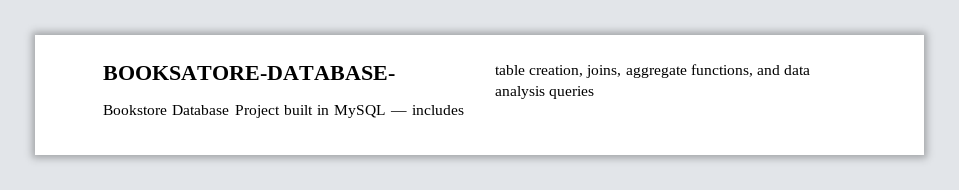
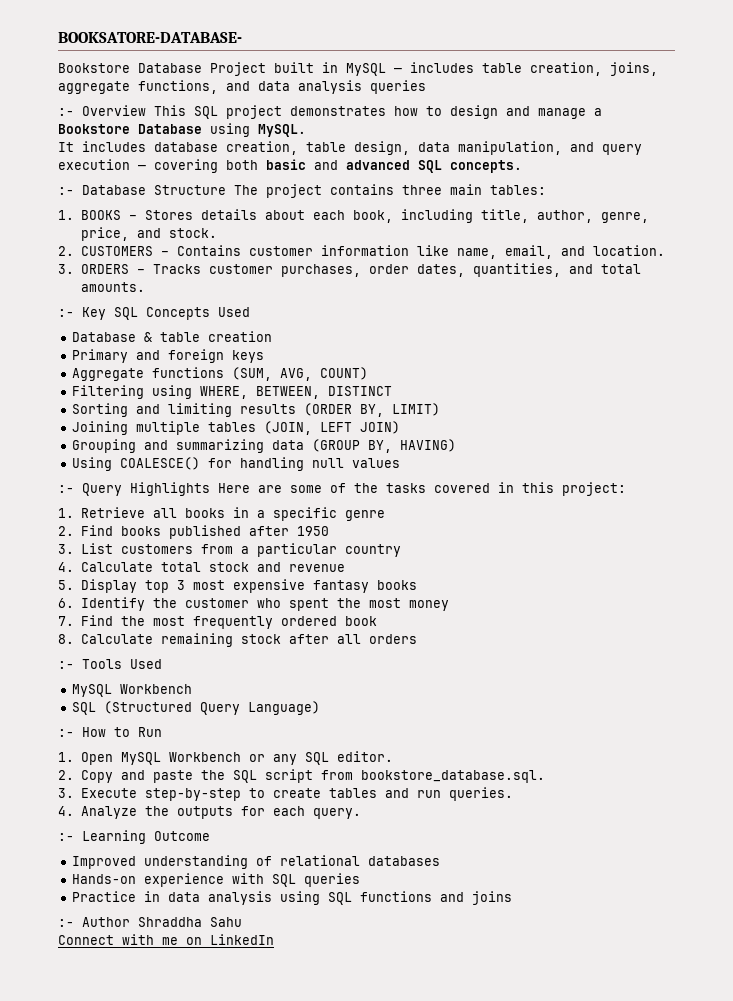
(595, 92) none -> [58,105,602,119] [58,123,306,137] [58,141,642,155] [58,159,522,173] [58,184,546,198] [58,209,649,223] [80,227,217,241] [58,245,665,259] [58,263,641,277] [80,282,145,292] [58,307,250,320] [72,331,273,342] [72,349,265,363] [72,367,369,381] [72,385,393,399] [72,403,441,417] [72,421,401,435] [72,439,457,453] [72,457,401,471] [58,482,626,496] [58,507,385,521] [58,525,329,539] [58,543,401,557] [58,562,345,572] [58,579,417,593] [58,597,449,611] [58,615,377,629] [58,633,417,647] [58,659,162,669] [72,684,193,697] [72,701,321,715] [58,727,162,737] [58,751,393,765] [58,769,545,783] [58,787,513,801] [58,806,361,819] [58,830,210,844] [72,855,441,869] [72,873,361,887] [72,891,513,905] [58,917,242,927] [58,934,274,945] // :- Overview This SQL project demonstrates how to design and manage a Bookstore Database using MySQL. // It includes database creation, table design, data manipulation, and query execution — covering both basic and advanced SQL concepts. // :- Database Structure The project contains three main tables: // 1. BOOKS – Stores details about each book, including title, author, genre, price, and stock. // 2. CUSTOMERS – Contains customer information like name, email, and location. // 3. ORDERS – Tracks customer purchases, order dates, quantities, and total amounts. // :- Key SQL Concepts Used // Database & table creation // Primary and foreign keys // Aggregate functions (SUM, AVG, COUNT) // Filtering using WHERE, BETWEEN, DISTINCT // Sorting and limiting results (ORDER BY, LIMIT) // Joining multiple tables (JOIN, LEFT JOIN) // Grouping and summarizing data (GROUP BY, HAVING) // Using COALESCE() for handling null values // :- Query Highlights Here are some of the tasks covered in this project: // 1. Retrieve all books in a specific genre // 2. Find books published after 1950 // 3. List customers from a particular country // 4. Calculate total stock and revenue // 5. Display top 3 most expensive fantasy books // 6. Identify the customer who spent the most money // 7. Find the most frequently ordered book // 8. Calculate remaining stock after all orders // :- Tools Used // MySQL Workbench // SQL (Structured Query Language) // :- How to Run // 1. Open MySQL Workbench or any SQL editor. // 2. Copy and paste the SQL script from bookstore_database.sql. // 3. Execute step-by-step to create tables and run queries. // 4. Analyze the outputs for each query. // :- Learning Outcome // Improved understanding of relational databases // Hands-on experience with SQL queries // Practice in data analysis using SQL functions and joins // :- Author Shraddha Sahu // Connect with me on LinkedIn

